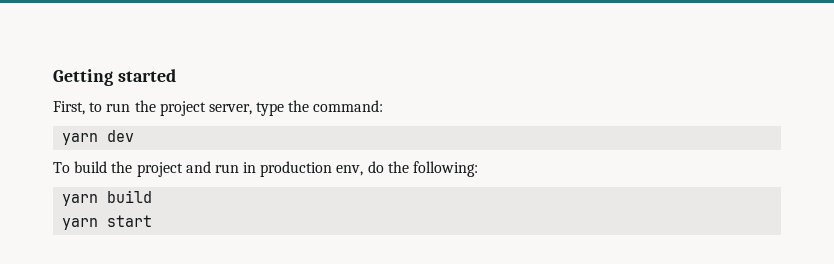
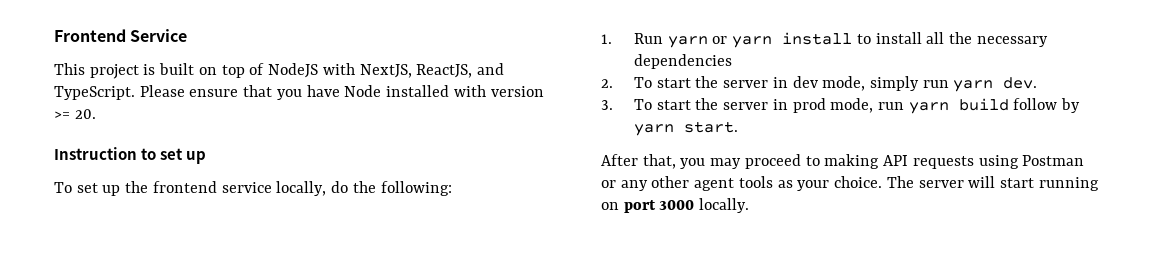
[53,69,176,86] [53,100,384,116] [62,130,135,145] [53,161,479,177] [62,190,153,206] [62,215,153,230] Getting started // First, to run the project server, type the command: // yarn dev // To build the project and run in production env, do the following: // yarn build // yarn start -> [54,29,188,42] [54,63,504,79] [54,85,544,100] [54,109,96,119] [54,147,207,164] [54,181,452,196] [601,32,1048,48] [633,54,732,69] [601,76,1038,92] [601,98,1081,114] [633,121,738,136] [601,154,1085,169] [601,176,1099,191] [601,198,750,213] Frontend Service // This project is built on top of NodeJS with NextJS, ReactJS, and TypeScript. Please ensure that you have Node installed with version >= 20. // Instruction to set up // To set up the frontend service locally, do the following: // 1. Run yarn or yarn install to install all the necessary dependencies // 2. To start the server in dev mode, simply run yarn dev. // 3. To start the server in prod mode, run yarn build follow by yarn start. // After that, you may proceed to making API requests using Postman or any other agent tools as your choice. The server will start running on port 3000 locally.

